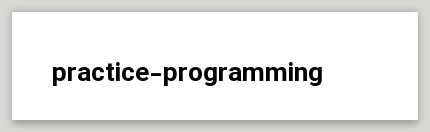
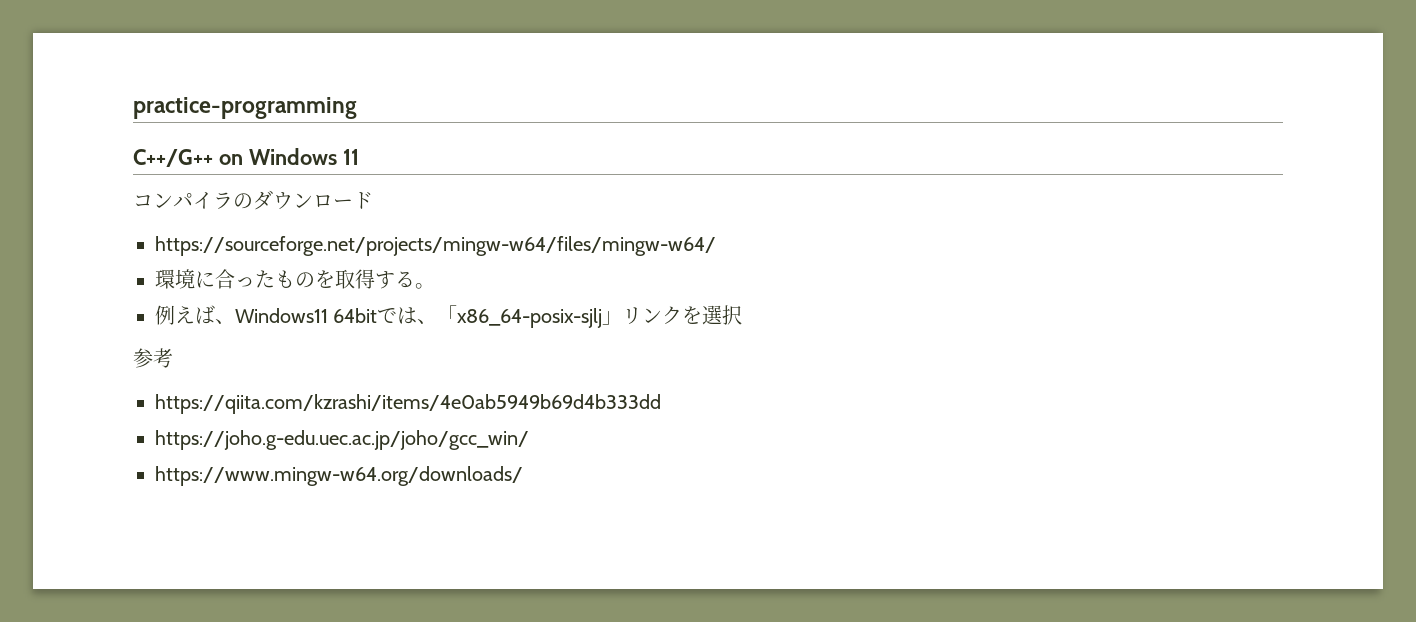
(323, 74) none -> [133,148,359,167] [133,190,373,210] [155,236,716,256] [155,269,435,289] [155,305,743,328] [133,348,173,368] [155,394,661,414] [155,430,529,450] [155,466,523,486] // C++/G++ on Windows 11 // コンパイラのダウンロード // https://sourceforge.net/projects/mingw-w64/files/mingw-w64/ // 環境に合ったものを取得する。 // 例えば、Windows11 64bitでは、「x86_64-posix-sjlj」リンクを選択 // 参考 // https://qiita.com/kzrashi/items/4e0ab5949b69d4b333dd // https://joho.g-edu.uec.ac.jp/joho/gcc_win/ // https://www.mingw-w64.org/downloads/

